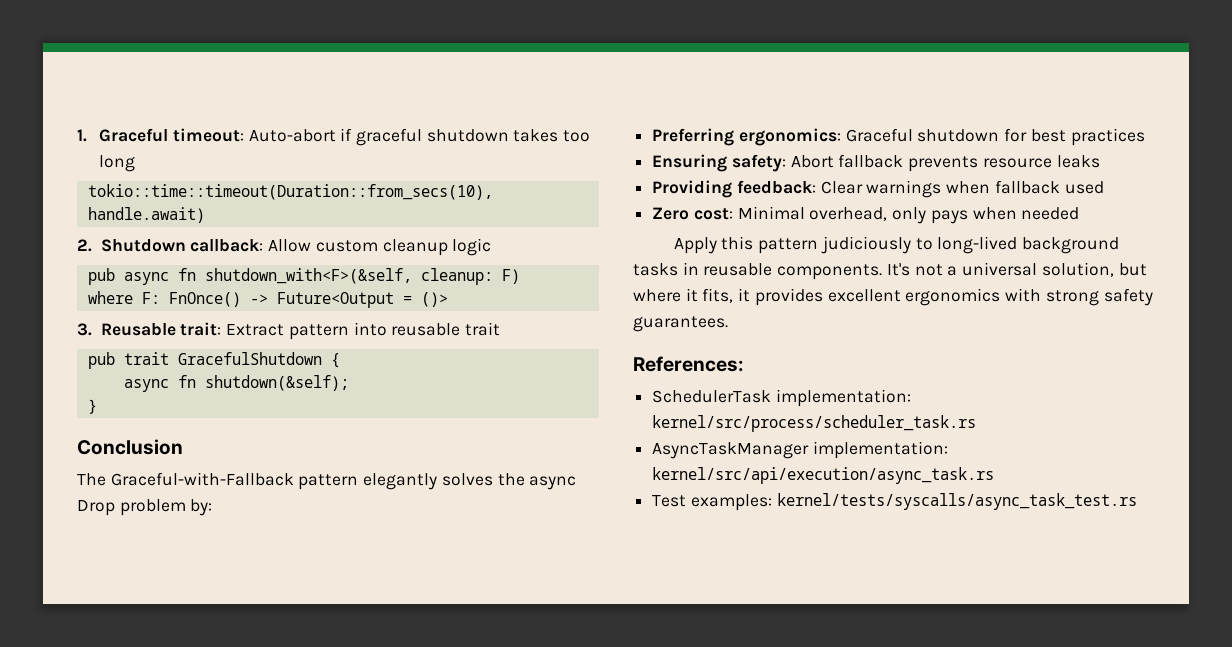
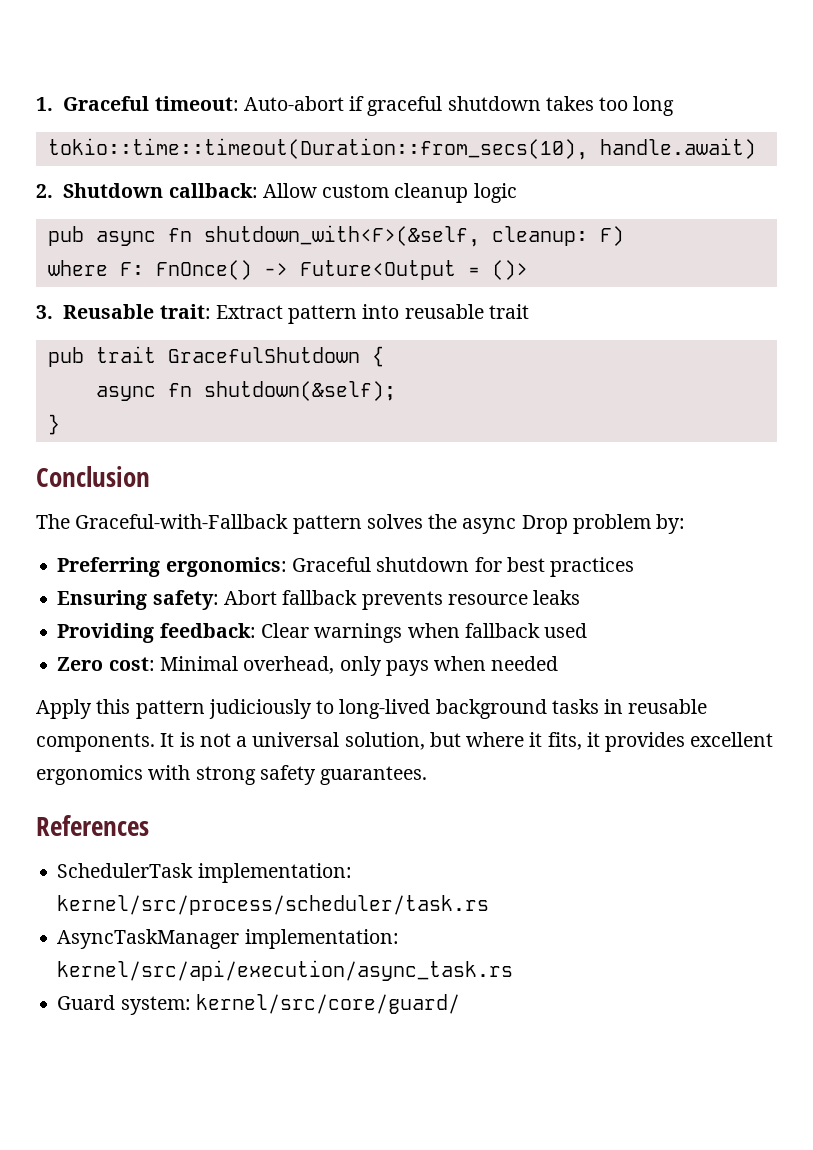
[363,473,438,490] elegantly -> (362, 524) none
[886,263,910,276] It's -> [160,732,195,747] It is
[633,356,744,372] References: -> [36,815,149,836] References
[652,415,977,432] kernel/src/process/scheduler_task.rs -> [57,895,490,915] kernel/src/process/scheduler/task.rs
[652,493,1137,511] Test examples: kernel/tests/syscalls/async_task_test.rs -> [57,994,460,1015] Guard system: kernel/src/core/guard/

